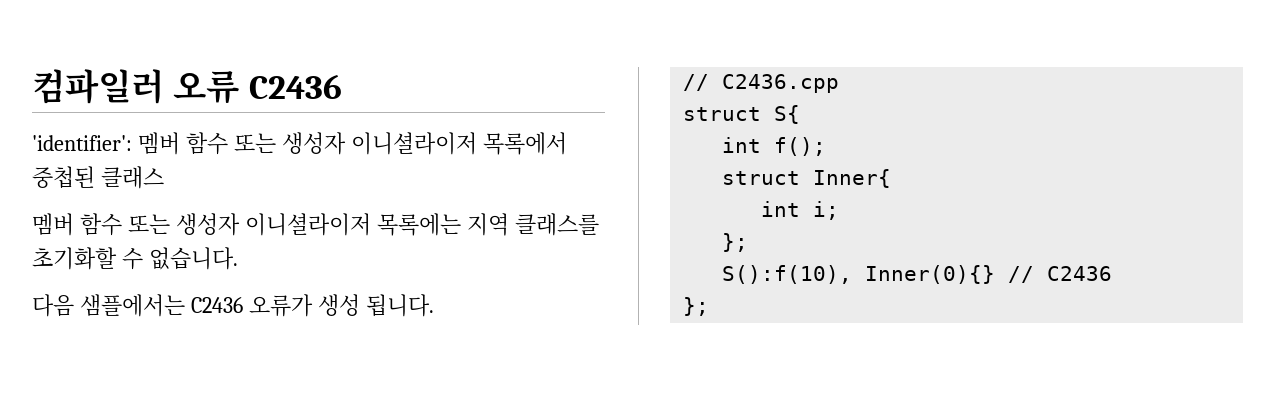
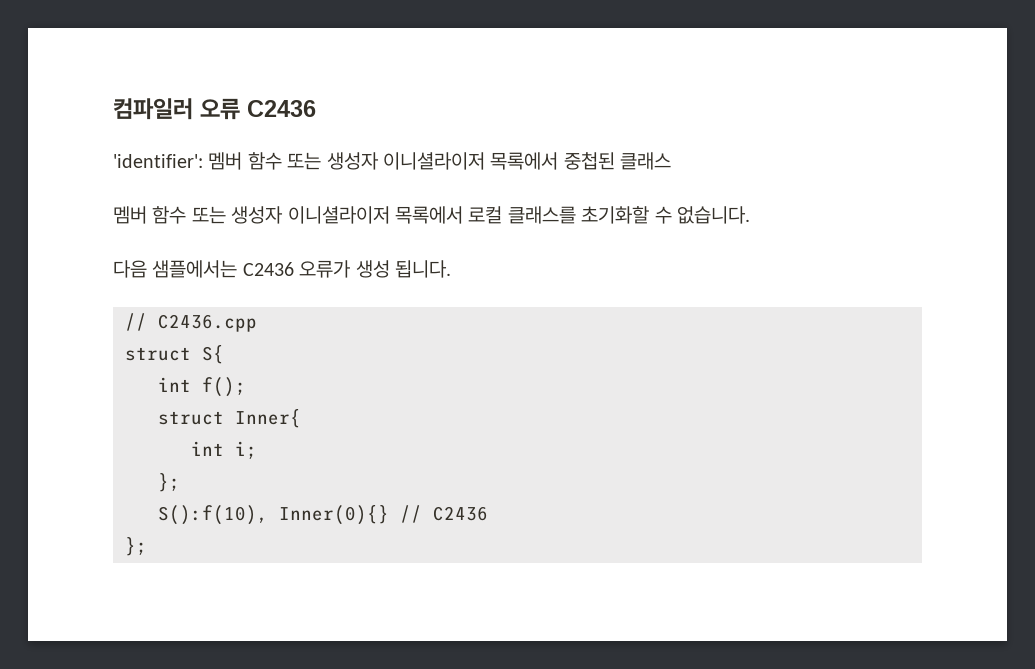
[376,213,509,236] 목록에는 지역 -> [395,206,503,224] 목록에서 로컬

